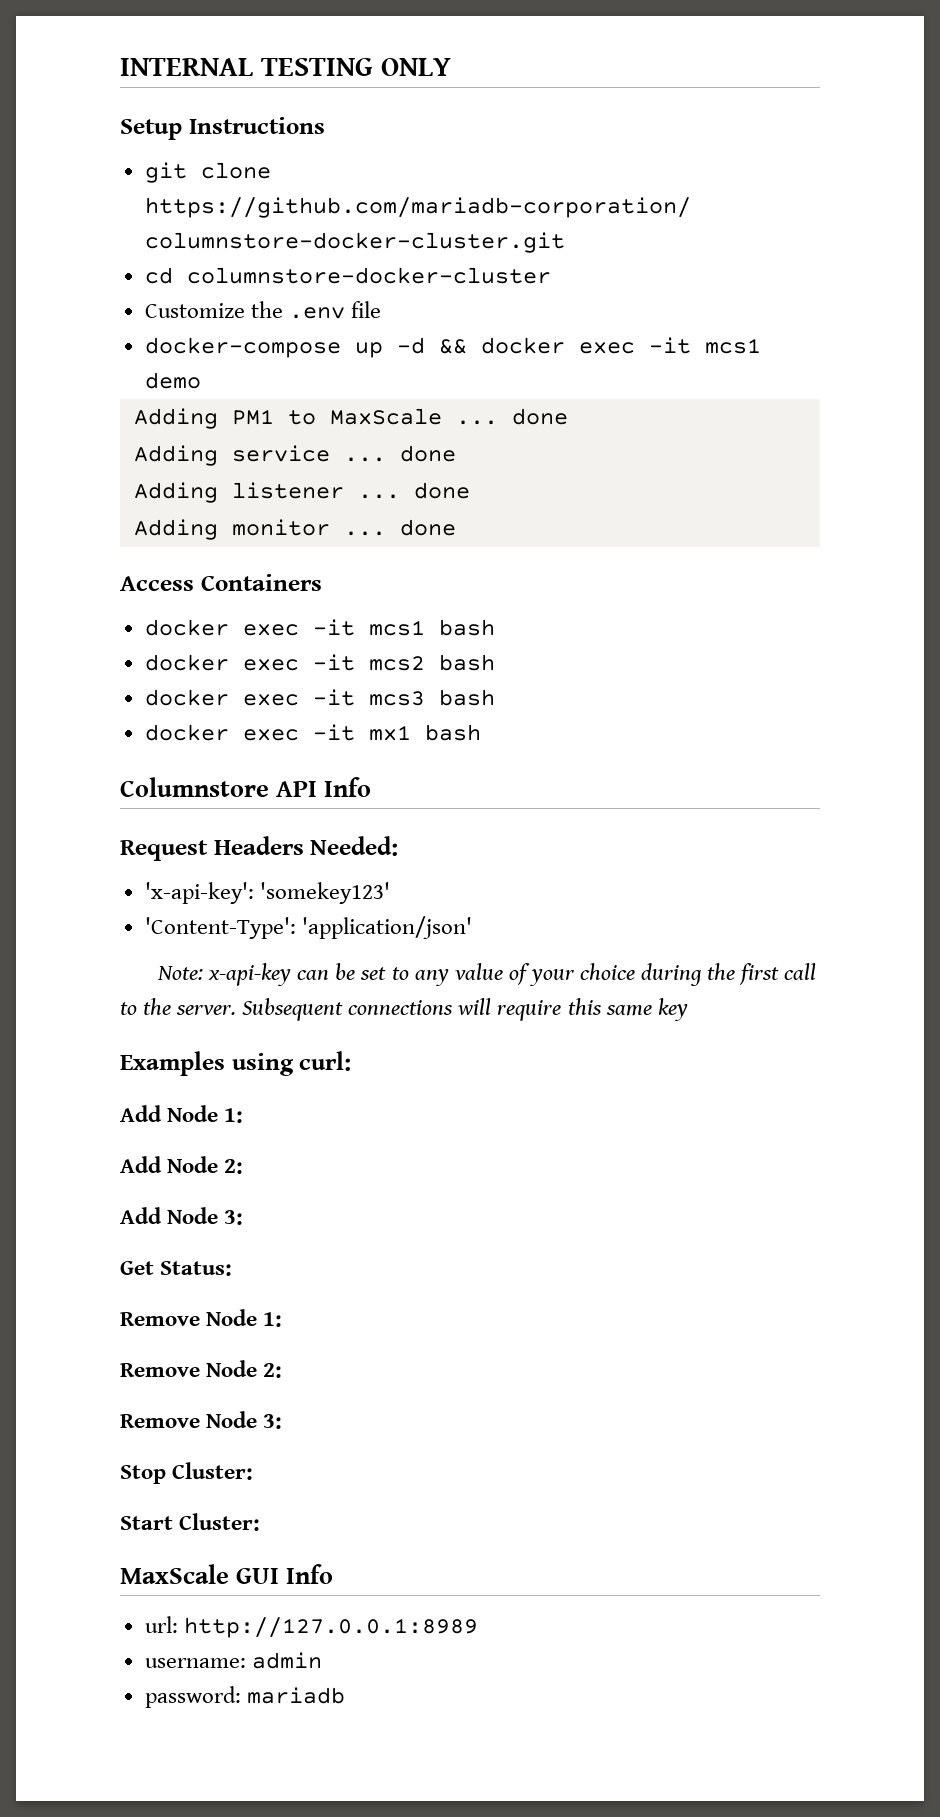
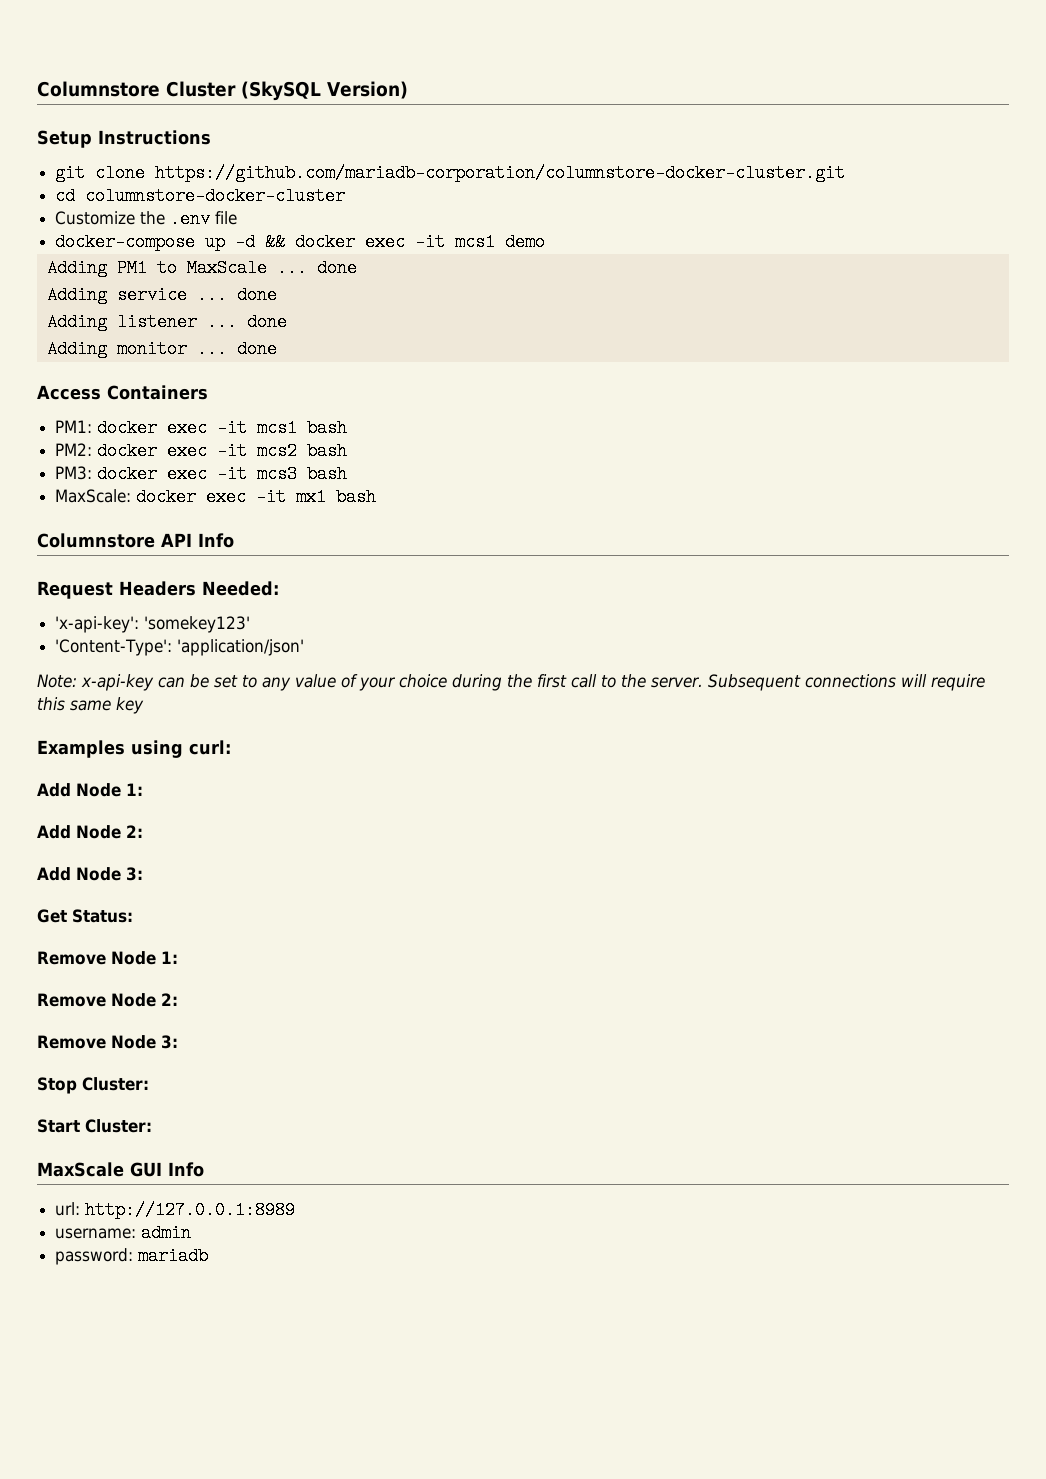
[120,58,451,76] INTERNAL TESTING ONLY -> [37,81,408,101] Columnstore Cluster (SkySQL Version)
(322, 582) none -> [55,420,93,433] PM1:
(495, 627) none -> [55,443,93,456] PM2:
(495, 662) none -> [55,466,93,480] PM3:
(495, 697) none -> [55,489,132,503] MaxScale:

